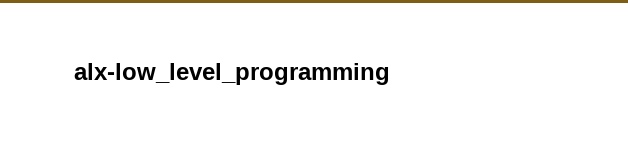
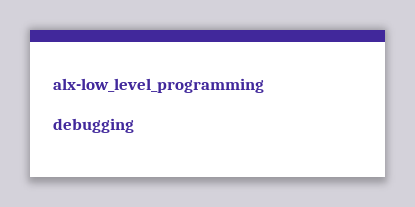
(390, 74) none -> [53,118,134,133] // debugging

